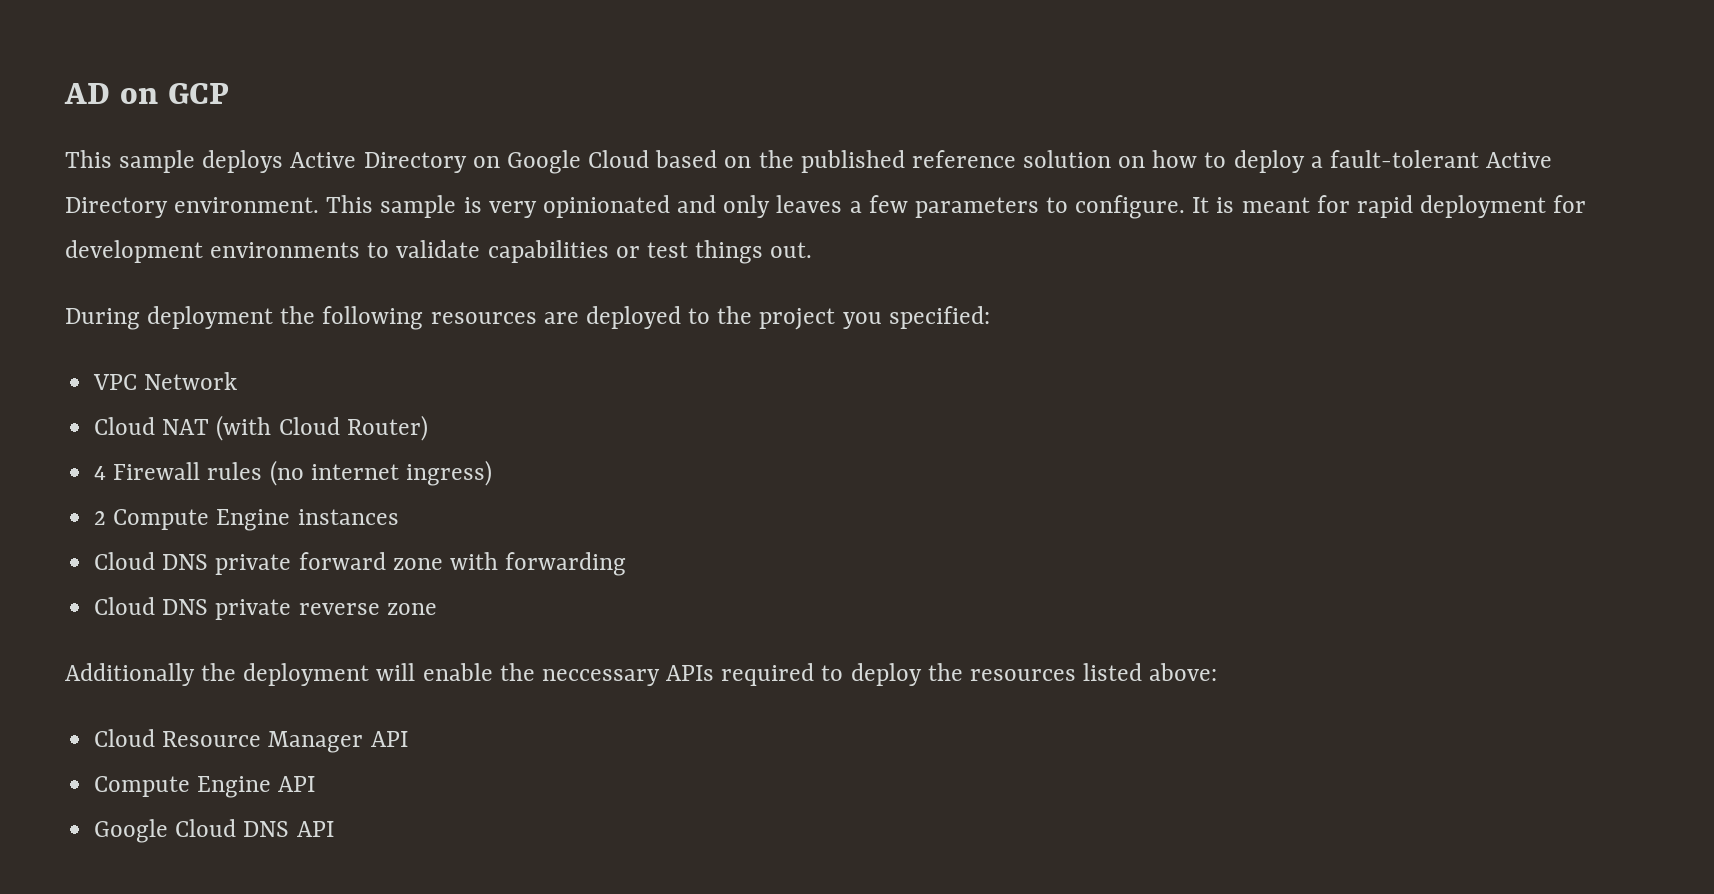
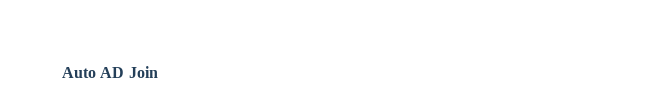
[64,83,229,104] [65,150,1553,174] [65,195,1587,219] [65,240,813,264] [65,306,990,330] [93,372,238,390] [94,415,428,441] [94,460,492,486] [94,509,399,531] [94,552,627,576] [94,597,437,620] [65,663,1218,686] [94,729,408,753] [94,776,316,798] [94,819,334,843] AD on GCP // This sample deploys Active Directory on Google Cloud based on the published reference solution on how to deploy a fault-tolerant Active Directory environment. This sample is very opinionated and only leaves a few parameters to configure. It is meant for rapid deployment for development environments to validate capabilities or test things out. // During deployment the following resources are deployed to the project you specified: // VPC Network // Cloud NAT (with Cloud Router) // 4 Firewall rules (no internet ingress) // 2 Compute Engine instances // Cloud DNS private forward zone with forwarding // Cloud DNS private reverse zone // Additionally the deployment will enable the neccessary APIs required to deploy the resources listed above: // Cloud Resource Manager API // Compute Engine API // Google Cloud DNS API -> [62,66,158,78] Auto AD Join

